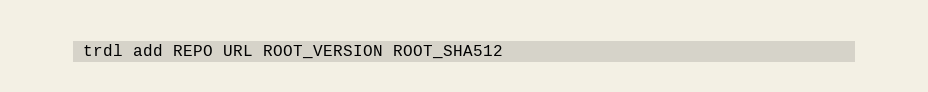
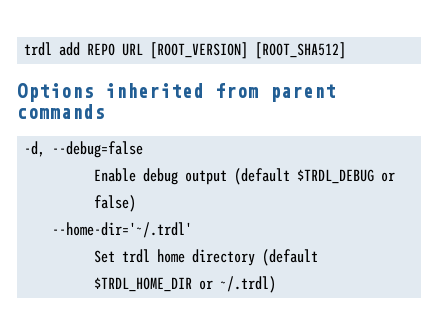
[263,45,504,59] ROOT_VERSION ROOT_SHA512 -> [150,42,347,59] [17,83,336,102] [17,104,105,119] [24,141,144,158] [94,168,396,185] [94,195,137,212] [52,222,193,238] [94,249,319,266] [94,276,277,293] [ROOT_VERSION] [ROOT_SHA512] // Options inherited from parent commands // -d, --debug=false // Enable debug output (default $TRDL_DEBUG or false) // --home-dir='~/.trdl' // Set trdl home directory (default $TRDL_HOME_DIR or ~/.trdl)

